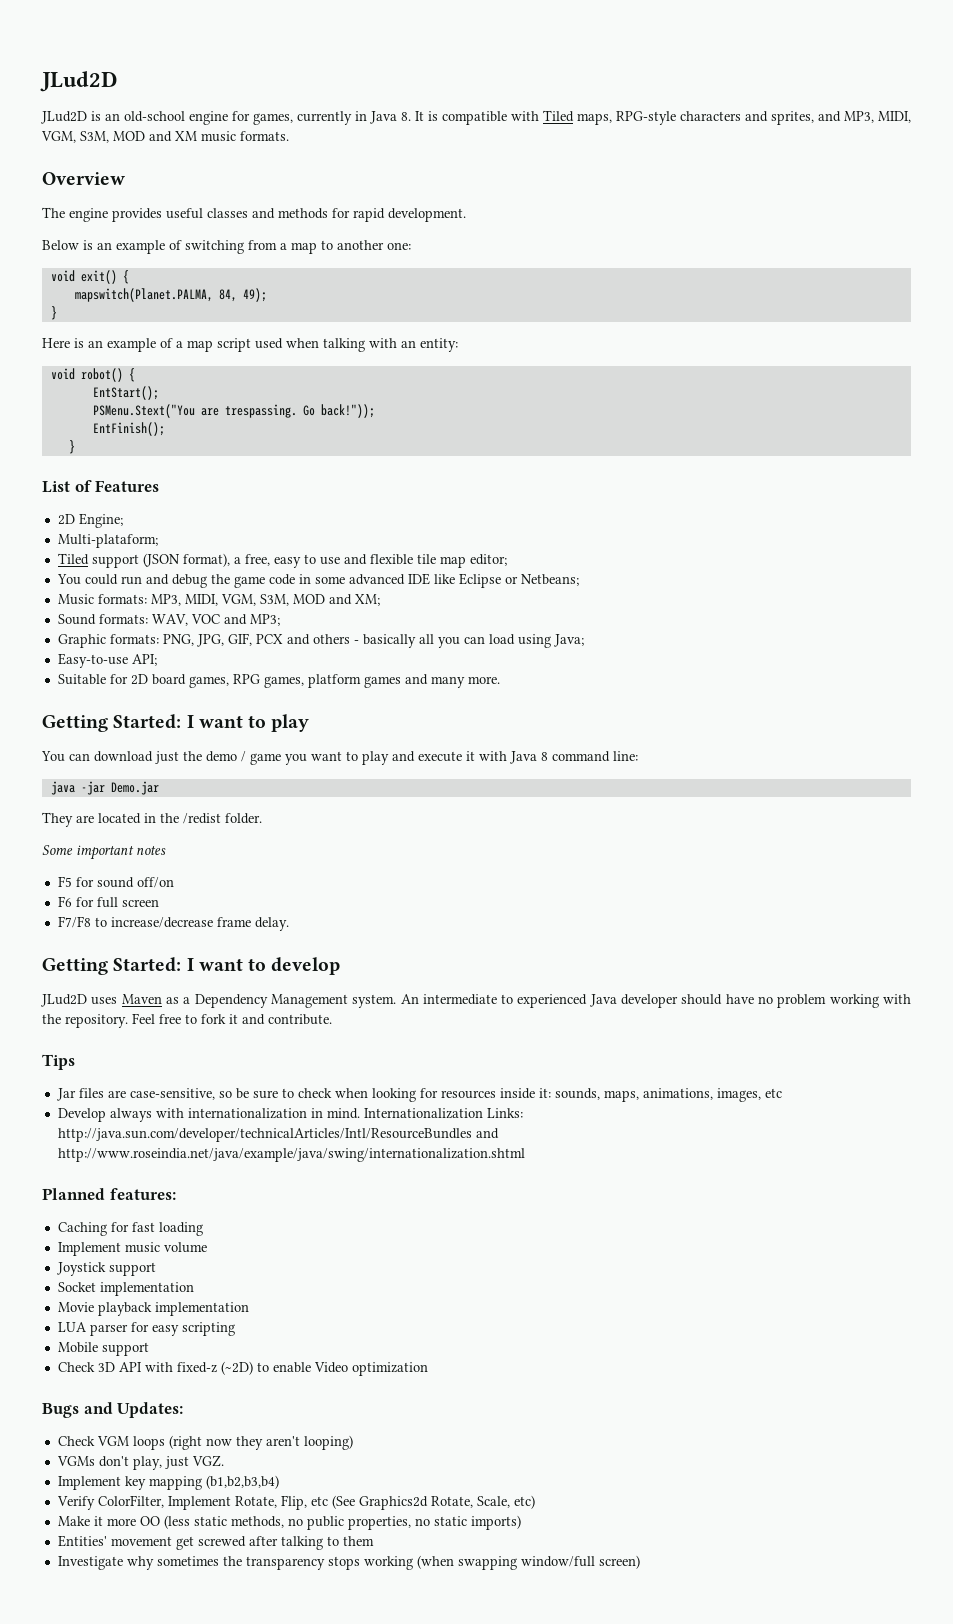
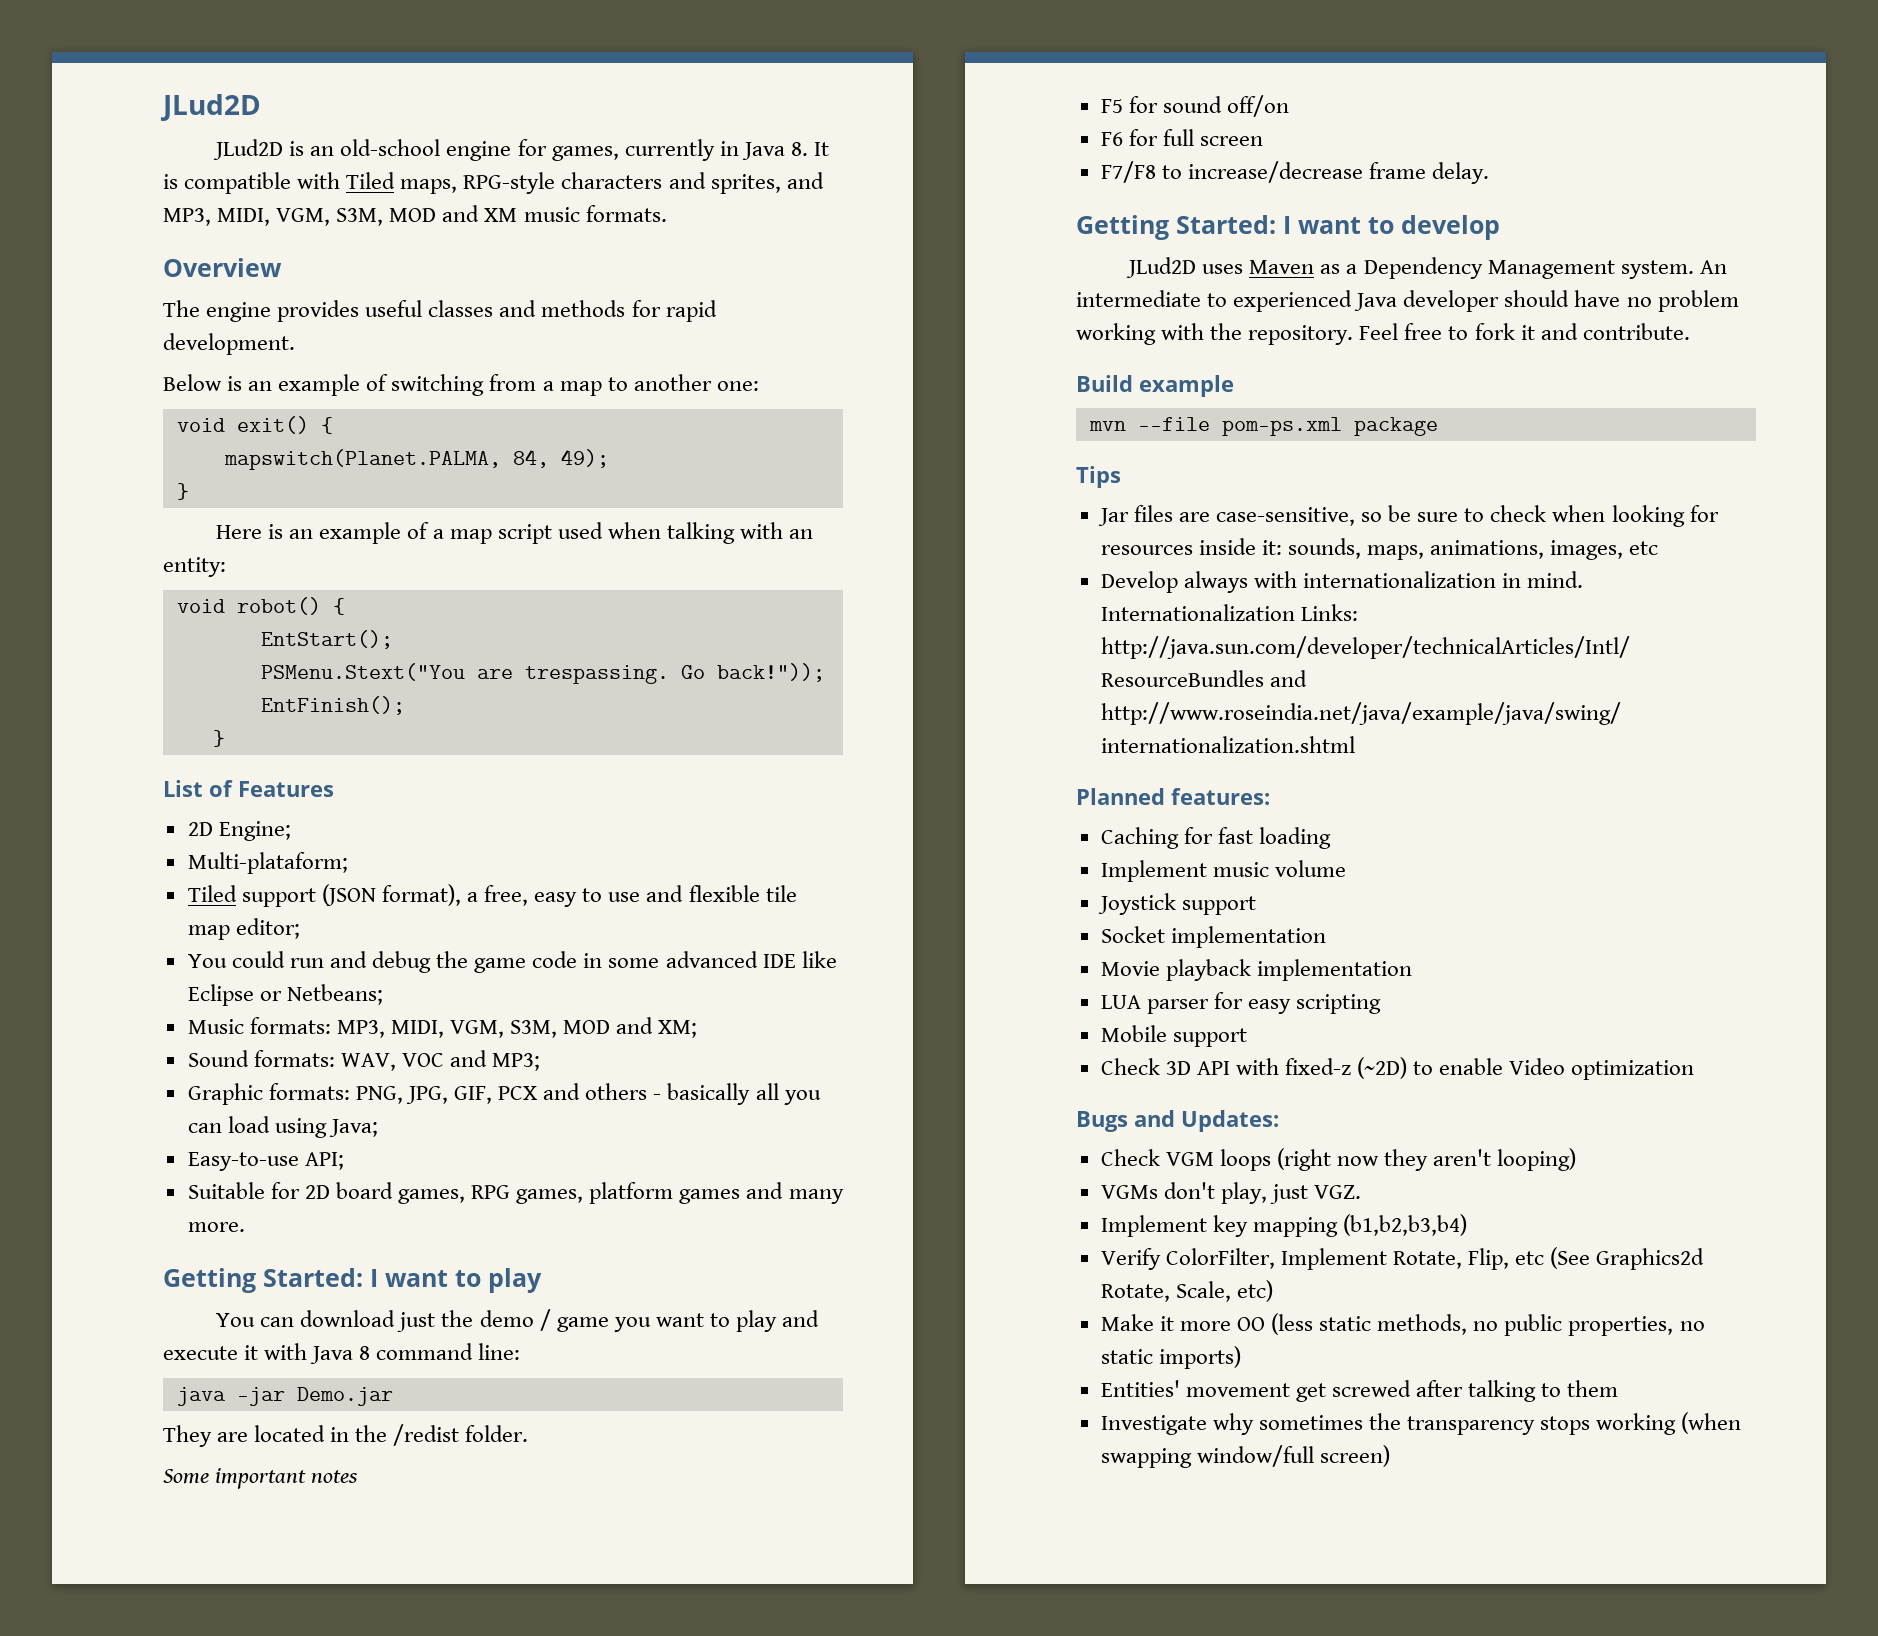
(332, 1019) none -> [1076,375,1234,397] [1088,417,1438,436] // Build example // mvn --file pom-ps.xml package

